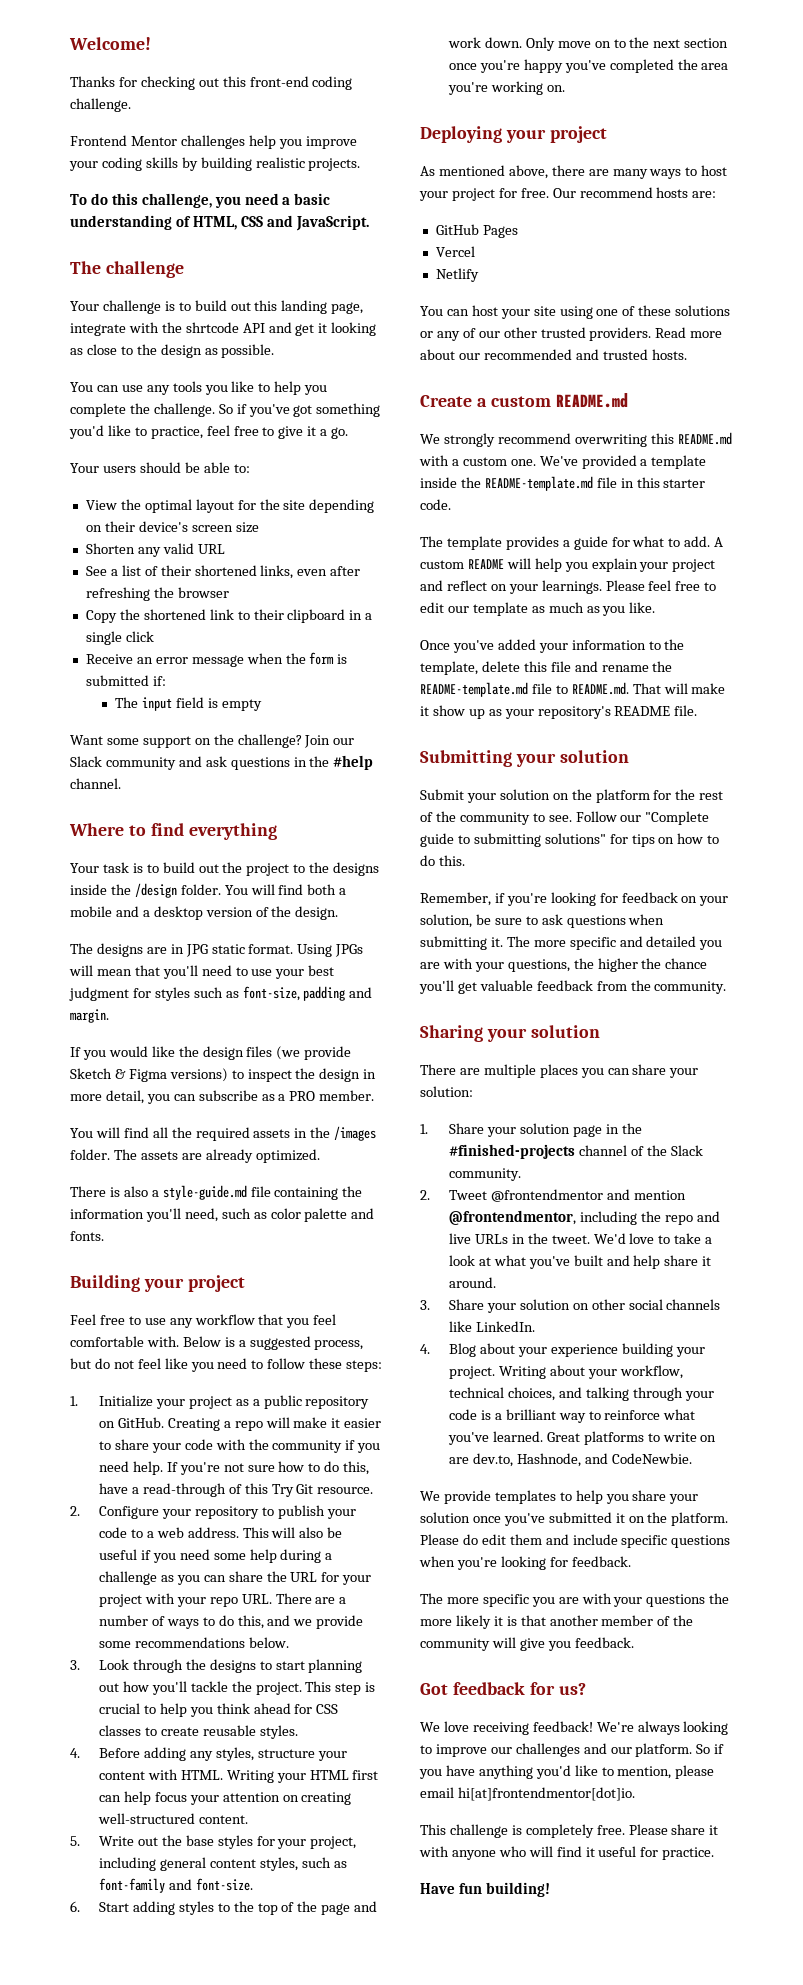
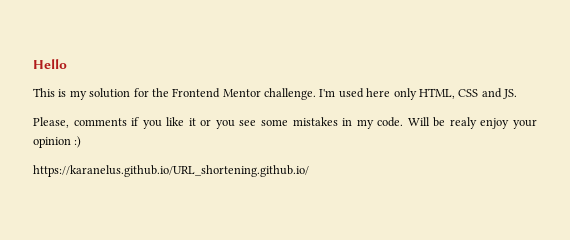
[69,37,151,50] [70,76,353,90] [70,98,131,112] [70,135,357,149] [69,157,361,171] [70,193,331,208] [70,215,369,231] [70,261,184,278] [70,300,364,314] [70,322,377,336] [70,344,275,358] [70,381,328,395] [70,403,381,417] [69,425,349,439] [70,462,250,473] [85,499,375,513] [85,521,259,533] [85,543,225,557] [85,565,361,579] [85,587,229,601] [85,609,373,623] [85,631,154,645] [85,652,348,667] [85,675,166,686] [114,697,262,711] [70,734,355,748] [70,755,374,770] [70,778,121,789] [69,823,277,840] [70,862,380,876] [70,883,347,898] [70,906,339,920] [70,943,364,957] [69,965,335,979] [69,986,373,1001] [70,1009,109,1023] [70,1046,352,1060] [70,1068,377,1082] [70,1090,375,1104] [70,1126,377,1141] [70,1149,320,1163] [70,1185,363,1200] [70,1208,375,1222] [70,1231,104,1241] [70,1275,245,1292] [70,1314,337,1328] [70,1336,364,1350] [70,1358,383,1372] [70,1395,370,1409] [98,1417,382,1431] [98,1439,381,1453] [98,1461,370,1475] [98,1483,374,1497] [70,1505,356,1519] [98,1527,343,1538] [98,1549,333,1563] [98,1571,372,1585] [98,1593,347,1607] [98,1615,364,1629] [98,1637,289,1648] [70,1659,363,1673] [98,1681,376,1695] [98,1703,339,1717] [98,1725,298,1739] [70,1747,347,1761] [98,1769,379,1783] [98,1791,352,1805] [97,1813,248,1824] [70,1835,357,1849] [98,1857,347,1871] [98,1878,253,1893] [70,1901,378,1915] [447,37,729,51] [448,59,729,73] [447,81,565,95] [420,126,607,143] [420,165,728,179] [419,187,717,201] [435,224,518,238] [435,246,475,257] [435,268,479,282] [420,305,731,319] [420,327,723,341] [420,349,687,360] [420,393,628,408] [420,432,732,447] [419,455,707,469] [420,476,706,491] [420,499,451,510] [420,536,724,550] [420,558,716,572] [420,580,717,594] [420,602,656,616] [420,639,685,653] [420,661,673,675] [420,682,726,697] [420,705,698,719] [420,750,629,767] [420,789,724,803] [420,811,710,825] [420,833,720,847] [420,855,465,866] [420,892,729,906] [420,914,665,928] [420,936,723,950] [420,958,708,972] [419,980,727,994] [420,1025,600,1042] [420,1064,699,1078] [420,1086,473,1097] [420,1123,642,1137] [448,1144,703,1159] [448,1168,521,1181] [420,1189,686,1202] [448,1210,720,1225] [448,1233,713,1244] [448,1255,712,1269] [448,1277,496,1288] [420,1299,721,1313] [448,1321,535,1332] [420,1343,705,1357] [448,1365,683,1379] [448,1387,714,1401] [448,1409,696,1423] [447,1431,717,1445] [448,1453,692,1467] [420,1490,699,1504] [420,1512,729,1526] [420,1534,731,1548] [419,1556,631,1570] [420,1593,730,1607] [420,1615,694,1629] [420,1637,634,1651] [420,1682,586,1695] [420,1721,729,1735] [420,1743,725,1757] [419,1765,715,1779] [420,1787,635,1801] [420,1824,719,1838] [419,1846,715,1860] [420,1882,550,1897] Welcome! // Thanks for checking out this front-end coding challenge. // Frontend Mentor challenges help you improve your coding skills by building realistic projects. // To do this challenge, you need a basic understanding of HTML, CSS and JavaScript. // The challenge // Your challenge is to build out this landing page, integrate with the shrtcode API and get it looking as close to the design as possible. // You can use any tools you like to help you complete the challenge. So if you've got something you'd like to practice, feel free to give it a go. // Your users should be able to: // View the optimal layout for the site depending on their device's screen size // Shorten any valid URL // See a list of their shortened links, even after refreshing the browser // Copy the shortened link to their clipboard in a single click // Receive an error message when the form is submitted if: // The input field is empty // Want some support on the challenge? Join our Slack community and ask questions in the #help channel. // Where to find everything // Your task is to build out the project to the designs inside the /design folder. You will find both a mobile and a desktop version of the design. // The designs are in JPG static format. Using JPGs will mean that you'll need to use your best judgment for styles such as font-size, padding and margin. // If you would like the design files (we provide Sketch & Figma versions) to inspect the design in more detail, you can subscribe as a PRO member. // You will find all the required assets in the /images folder. The assets are already optimized. // There is also a style-guide.md file containing the information you'll need, such as color palette and fonts. // Building your project // Feel free to use any workflow that you feel comfortable with. Below is a suggested process, but do not feel like you need to follow these steps: // 1. Initialize your project as a public repository on GitHub. Creating a repo will make it easier to share your code with the community if you need help. If you're not sure how to do this, have a read-through of this Try Git resource. // 2. Configure your repository to publish your code to a web address. This will also be useful if you need some help during a challenge as you can share the URL for your project with your repo URL. There are a number of ways to do this, and we provide some recommendations below. // 3. Look through the designs to start planning out how you'll tackle the project. This step is crucial to help you think ahead for CSS classes to create reusable styles. // 4. Before adding any styles, structure your content with HTML. Writing your HTML first can help focus your attention on creating well-structured content. // 5. Write out the base styles for your project, including general content styles, such as font-family and font-size. // 6. Start adding styles to the top of the page and work down. Only move on to the next section once you're happy you've completed the area you're working on. // Deploying your project // As mentioned above, there are many ways to host your project for free. Our recommend hosts are: // GitHub Pages // Vercel // Netlify // You can host your site using one of these solutions or any of our other trusted providers. Read more about our recommended and trusted hosts. // Create a custom README.md // We strongly recommend overwriting this README.md with a custom one. We've provided a template inside the README-template.md file in this starter code. // The template provides a guide for what to add. A custom README will help you explain your project and reflect on your learnings. Please feel free to edit our template as much as you like. // Once you've added your information to the template, delete this file and rename the README-template.md file to README.md. That will make it show up as your repository's README file. // Submitting your solution // Submit your solution on the platform for the rest of the community to see. Follow our "Complete guide to submitting solutions" for tips on how to do this. // Remember, if you're looking for feedback on your solution, be sure to ask questions when submitting it. The more specific and detailed you are with your questions, the higher the chance you'll get valuable feedback from the community. // Sharing your solution // There are multiple places you can share your solution: // 1. Share your solution page in the #finished-projects channel of the Slack community. // 2. Tweet @frontendmentor and mention @frontendmentor, including the repo and live URLs in the tweet. We'd love to take a look at what you've built and help share it around. // 3. Share your solution on other social channels like LinkedIn. // 4. Blog about your experience building your project. Writing about your workflow, technical choices, and talking through your code is a brilliant way to reinforce what you've learned. Great platforms to write on are dev.to, Hashnode, and CodeNewbie. // We provide templates to help you share your solution once you've submitted it on the platform. Please do edit them and include specific questions when you're looking for feedback. // The more specific you are with your questions the more likely it is that another member of the community will give you feedback. // Got feedback for us? // We love receiving feedback! We're always looking to improve our challenges and our platform. So if you have anything you'd like to mention, please email hi[at]frontendmentor[dot]io. // This challenge is completely free. Please share it with anyone who will find it useful for practice. // Have fun building! -> [33,59,67,69] [33,88,517,100] [33,117,537,129] [33,136,82,148] [33,165,309,177] Hello // This is my solution for the Frontend Mentor challenge. I'm used here only HTML, CSS and JS. // Please, comments if you like it or you see some mistakes in my code. Will be realy enjoy your opinion :) // https://karanelus.github.io/URL_shortening.github.io/

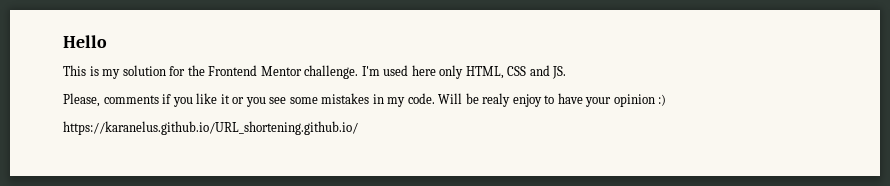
(510, 123) none -> [544,93,583,104] to have

